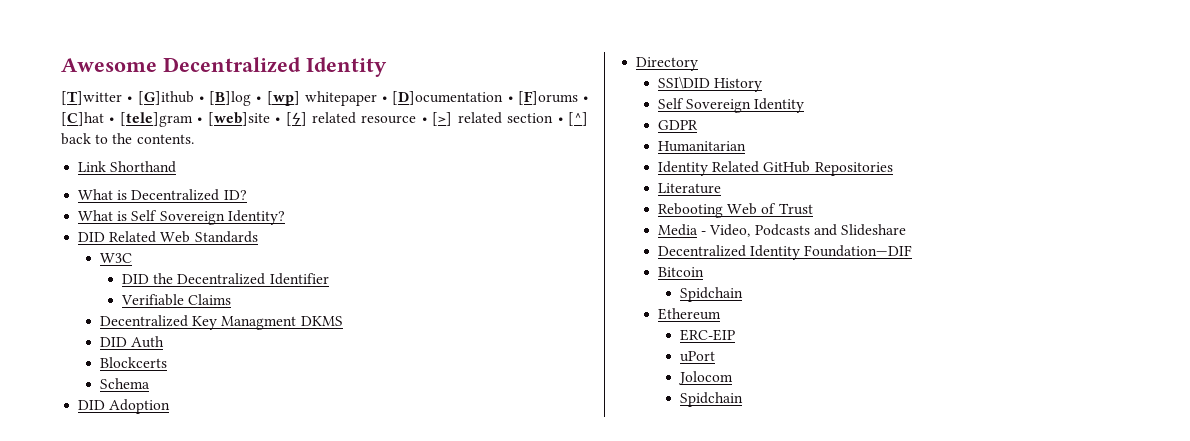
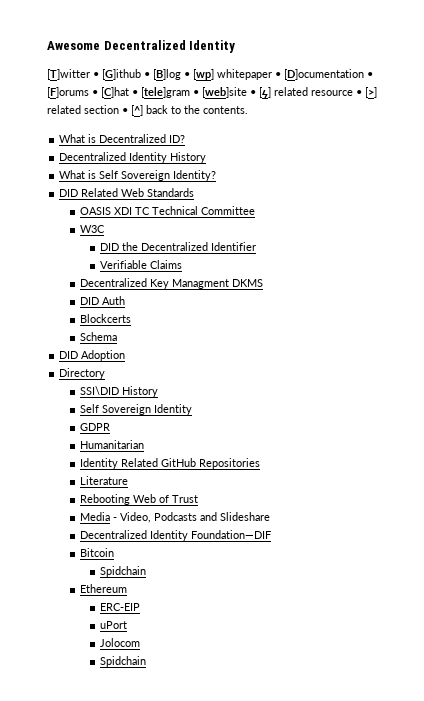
[78,161,177,173] // Link Shorthand -> (248, 110) none
(247, 195) none -> [59,152,207,163] // Decentralized Identity History
(258, 237) none -> [79,206,255,215] // OASIS XDI TC Technical Committee

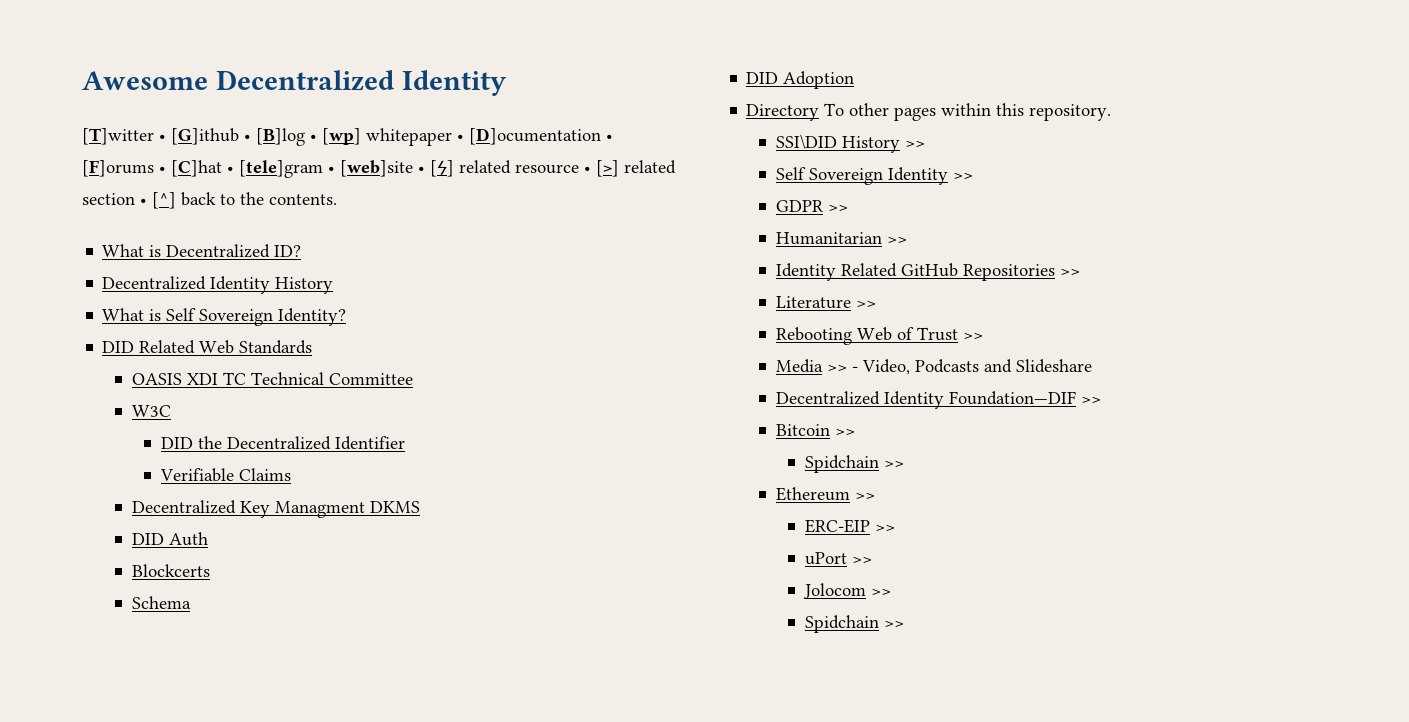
(106, 373) none -> [824,103,1112,121] To other pages within this repository.
(158, 391) none -> [904,140,925,148] >>
(192, 409) none -> [952,172,973,180] >>
(110, 427) none -> [827,204,848,212] >>
(144, 444) none -> [886,236,907,244] >>
(260, 463) none -> [1059,268,1080,276] >>
(128, 480) none -> [855,300,876,308] >>
(198, 499) none -> [962,332,983,340] >>
(110, 516) none -> [826,364,847,372] >>
(271, 534) none -> [1080,396,1101,404] >>
[99,566,146,577] // Spidchain -> [834,428,855,436] [804,455,904,473] >> // Spidchain >>
(127, 588) none -> [854,492,875,500] >>
(140, 607) none -> [874,524,895,532] >>
(127, 625) none -> [851,556,872,564] >>
[99,656,146,667] // Spidchain -> [870,588,891,596] [804,615,904,633] >> // Spidchain >>

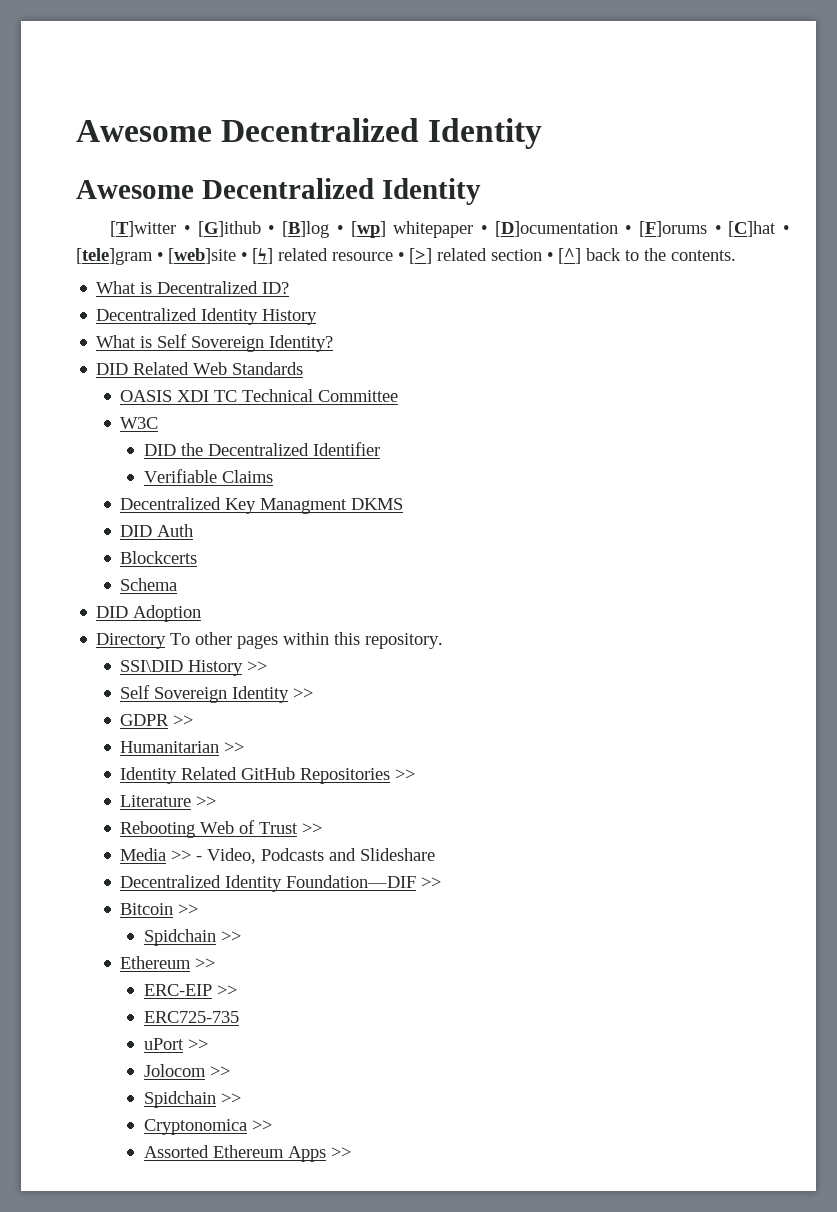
[82,70,507,96] Awesome Decentralized Identity -> [76,118,543,149] [76,178,481,205] Awesome Decentralized Identity // Awesome Decentralized Identity
(895, 528) none -> [144,1011,240,1023] // ERC725-735
(904, 624) none -> [144,1119,273,1135] [144,1145,352,1162] // Cryptonomica >> // Assorted Ethereum Apps >>

